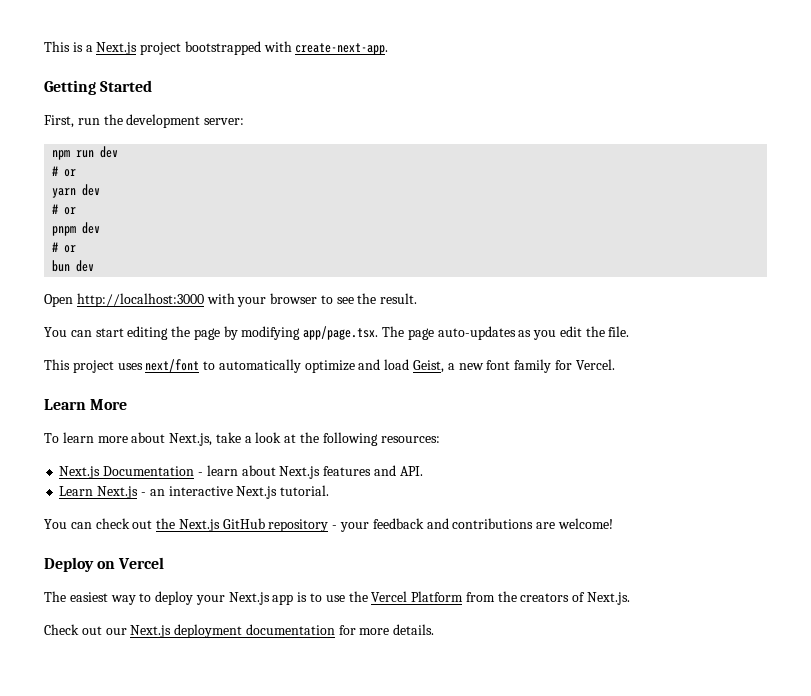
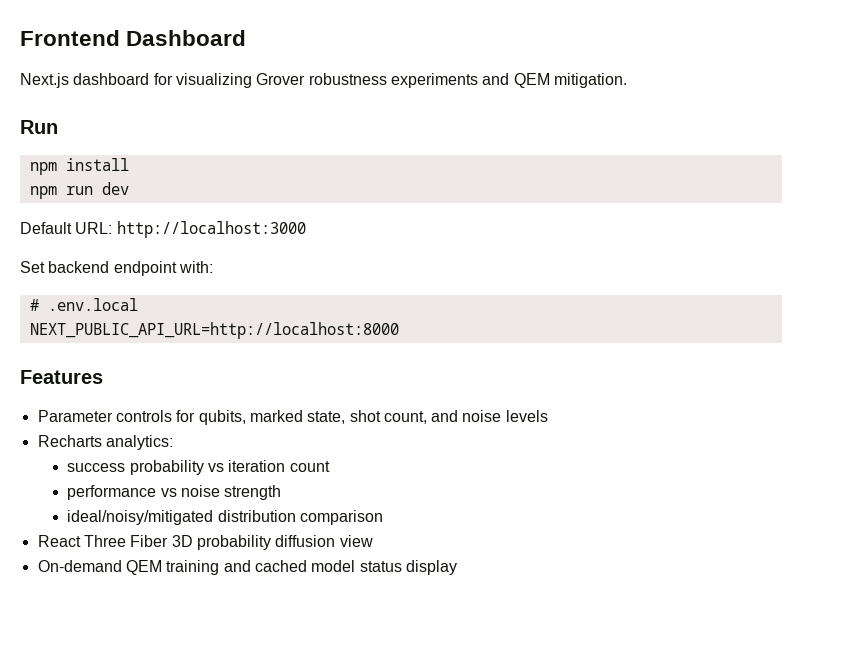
[44,41,389,55] [44,80,153,95] [44,114,245,128] [52,146,119,160] [52,166,77,177] [52,184,101,198] [52,204,77,215] [52,222,101,236] [52,242,77,253] [52,260,95,272] [44,293,418,307] [44,326,630,340] [44,359,615,373] [44,399,128,410] [44,432,440,446] [59,465,423,479] [59,485,330,499] [44,518,613,532] [44,557,165,572] [44,591,631,605] [44,624,435,638] This is a Next.js project bootstrapped with create-next-app. // Getting Started // First, run the development server: // npm run dev // # or // yarn dev // # or // pnpm dev // # or // bun dev // Open http://localhost:3000 with your browser to see the result. // You can start editing the page by modifying app/page.tsx. The page auto-updates as you edit the file. // This project uses next/font to automatically optimize and load Geist, a new font family for Vercel. // Learn More // To learn more about Next.js, take a look at the following resources: // Next.js Documentation - learn about Next.js features and API. // Learn Next.js - an interactive Next.js tutorial. // You can check out the Next.js GitHub repository - your feedback and contributions are welcome! // Deploy on Vercel // The easiest way to deploy your Next.js app is to use the Vercel Platform from the creators of Next.js. // Check out our Next.js deployment documentation for more details. -> [20,30,247,46] [20,73,627,88] [20,120,58,134] [29,158,129,175] [29,182,129,199] [20,221,306,238] [20,261,213,276] [29,298,138,311] [29,322,399,339] [20,370,103,384] [37,410,548,425] [37,435,173,450] [67,460,330,475] [67,485,282,500] [67,510,383,525] [37,535,373,550] [37,560,457,575] Frontend Dashboard // Next.js dashboard for visualizing Grover robustness experiments and QEM mitigation. // Run // npm install // npm run dev // Default URL: http://localhost:3000 // Set backend endpoint with: // # .env.local // NEXT_PUBLIC_API_URL=http://localhost:8000 // Features // Parameter controls for qubits, marked state, shot count, and noise levels // Recharts analytics: // success probability vs iteration count // performance vs noise strength // ideal/noisy/mitigated distribution comparison // React Three Fiber 3D probability diffusion view // On-demand QEM training and cached model status display

